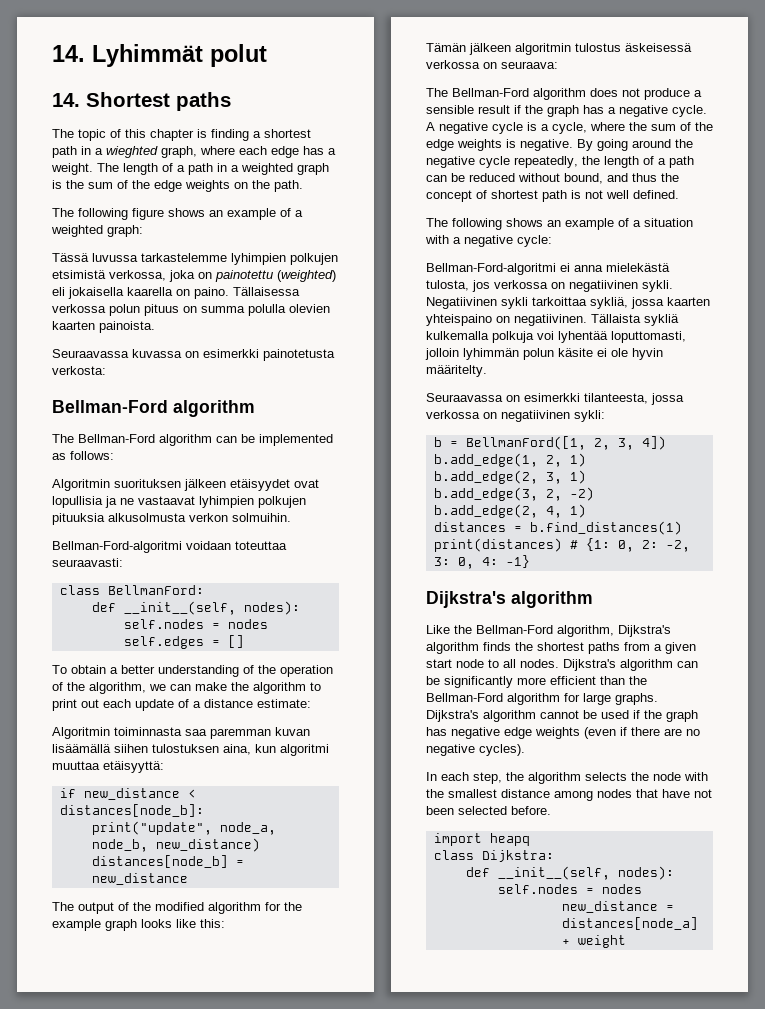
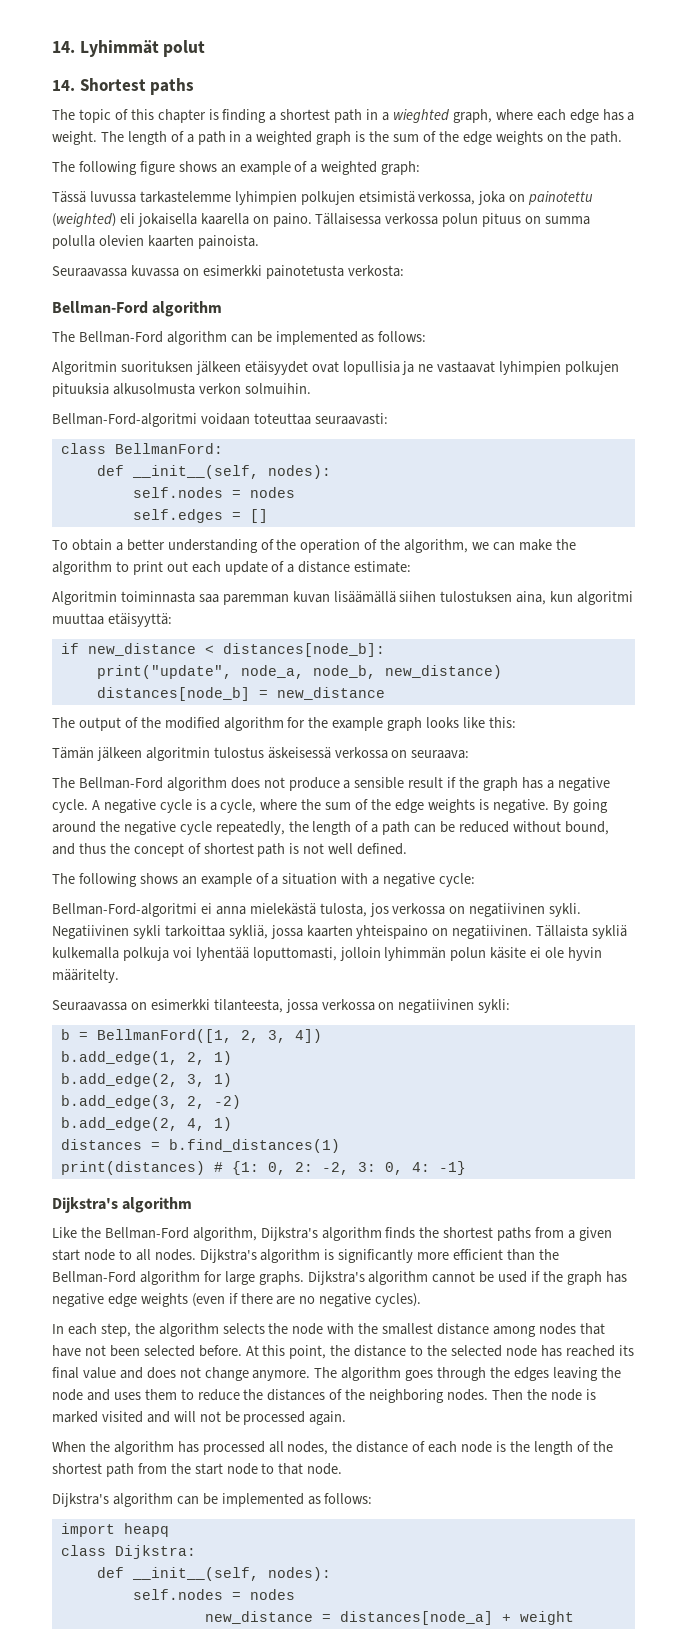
[677,661,698,668] [426,676,440,685] can be -> [324,1249,335,1260] is
(551, 810) none -> [245,1345,634,1359] [52,1367,621,1381] [52,1389,596,1403] [52,1411,347,1425] [52,1441,613,1455] [52,1463,343,1477] [52,1493,373,1507] At this point, the distance to the selected node has reached its final value and does not change anymore. The algorithm goes through the edges leaving the node and uses them to reduce the distances of the neighboring nodes. Then the node is marked visited and will not be processed again. // When the algorithm has processed all nodes, the distance of each node is the length of the shortest path from the start node to that node. // Dijkstra's algorithm can be implemented as follows:

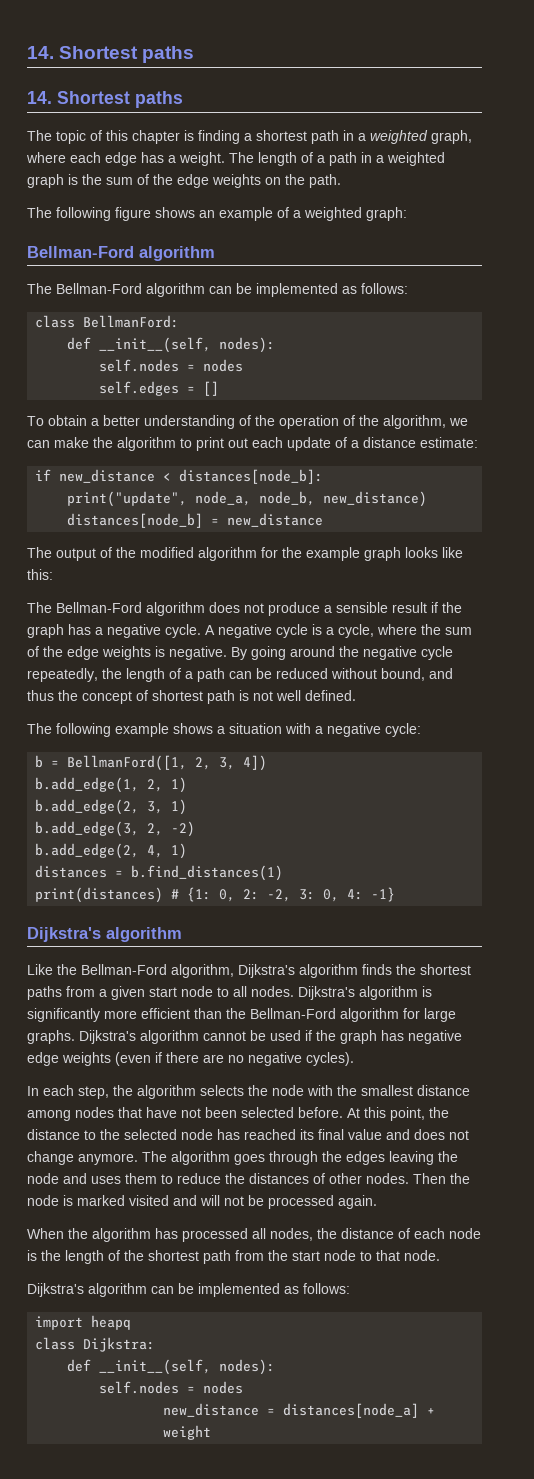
[52,40,206,57] 14. Lyhimmät polut -> [27,46,195,63] 14. Shortest paths
[392,109,449,123] wieghted -> [370,130,428,144] weighted
[52,191,594,205] [52,213,591,227] [52,235,259,249] [52,265,404,279] // Tässä luvussa tarkastelemme lyhimpien polkujen etsimistä verkossa, joka on painotettu (weighted) eli jokaisella kaarella on paino. Tällaisessa verkossa polun pituus on summa polulla olevien kaarten painoista. // Seuraavassa kuvassa on esimerkki painotetusta verkosta: -> (407, 214) none
[52,361,620,375] [52,383,311,397] [52,413,388,427] // Algoritmin suorituksen jälkeen etäisyydet ovat lopullisia ja ne vastaavat lyhimpien polkujen pituuksia alkusolmusta verkon solmuihin. // Bellman-Ford-algoritmi voidaan toteuttaa seuraavasti: -> (408, 288) none
[52,591,634,605] [52,613,172,627] // Algoritmin toiminnasta saa paremman kuvan lisäämällä siihen tulostuksen aina, kun algoritmi muuttaa etäisyyttä: -> (478, 442) none
[52,747,470,761] // Tämän jälkeen algoritmin tulostus äskeisessä verkossa on seuraava: -> (53, 574) none
[139,873,269,887] shows an example of -> [115,723,213,737] example shows
[52,903,582,917] [52,925,628,939] [52,947,603,961] [52,969,119,983] [52,999,511,1013] // Bellman-Ford-algoritmi ei anna mielekästä tulosta, jos verkossa on negatiivinen sykli. Negatiivinen sykli tarkoittaa sykliä, jossa kaarten yhteispaino on negatiivinen. Tällaista sykliä kulkemalla polkuja voi lyhentää loputtomasti, jolloin lyhimmän polun käsite ei ole hyvin määritelty. // Seuraavassa on esimerkki tilanteesta, jossa verkossa on negatiivinen sykli: -> (421, 730) none
[345,1389,445,1403] the neighboring -> [329,1173,362,1184] other

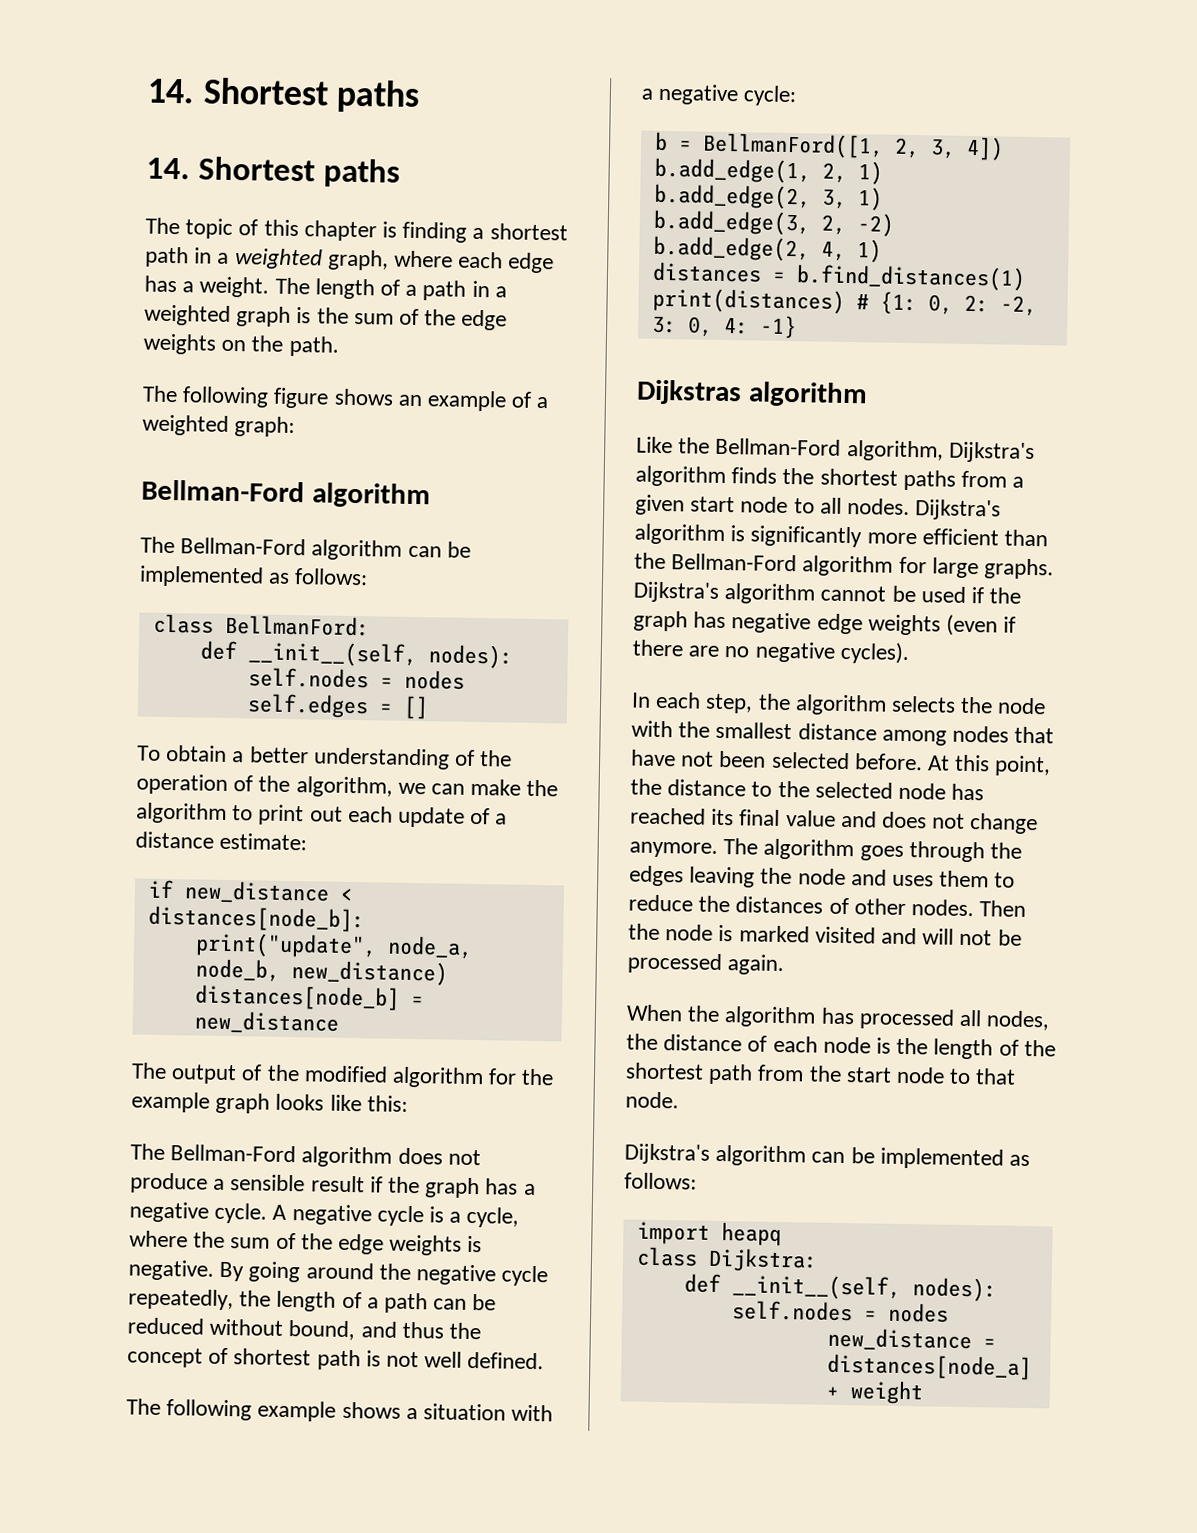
[27,927,101,942] Dijkstra's -> [636,379,742,406] Dijkstras

